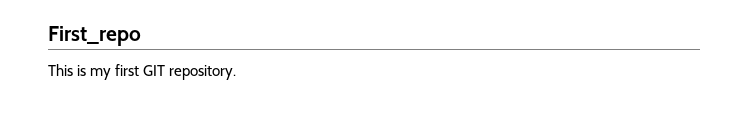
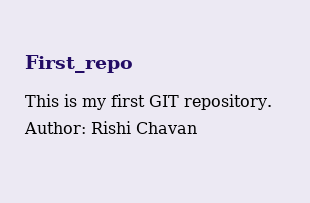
(237, 72) none -> [24,121,197,134] // Author: Rishi Chavan

